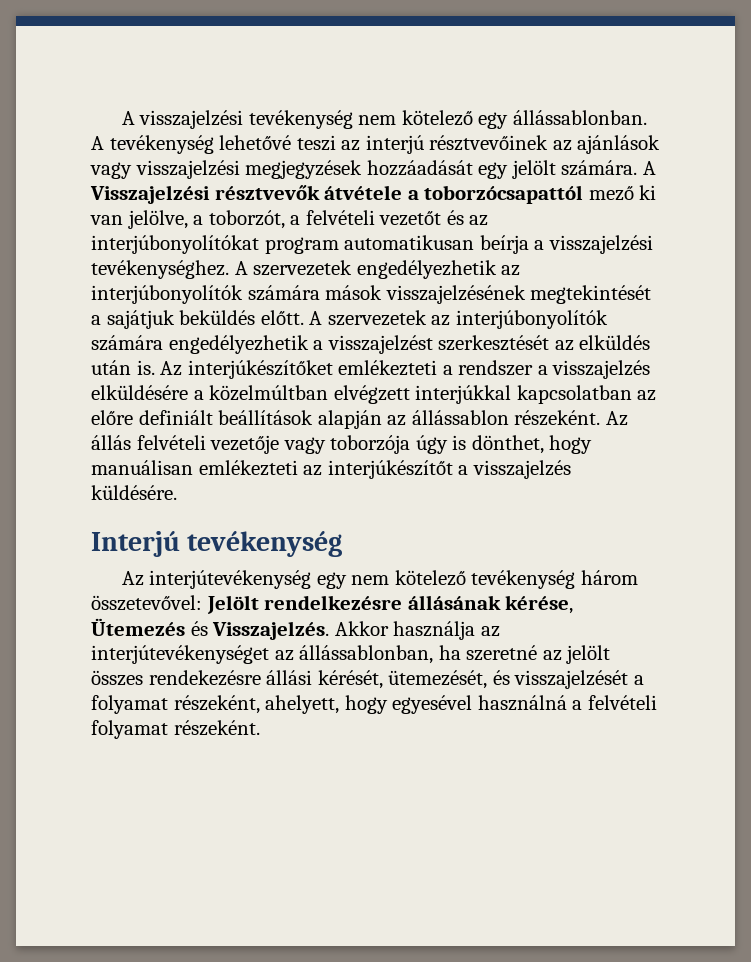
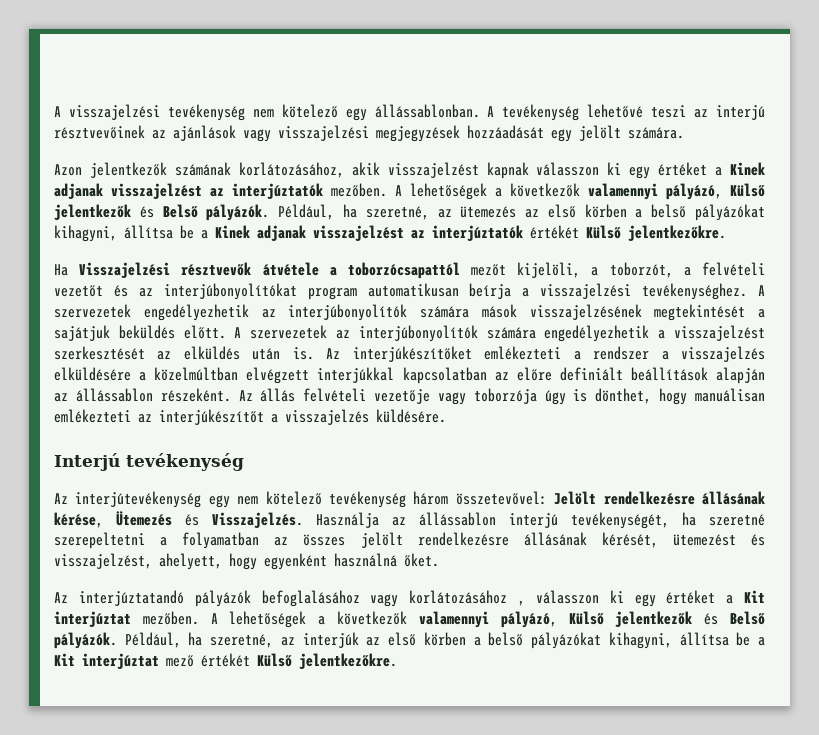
[642,161,656,175] A -> [54,162,765,179] [54,183,765,200] [54,204,766,221] [54,225,726,242] [54,264,68,276] // Azon jelentkezők számának korlátozásához, akik visszajelzést kapnak válasszon ki egy értéket a Kinek adjanak visszajelzést az interjúztatók mezőben. A lehetőségek a következők valamennyi pályázó, Külső jelentkezők és Belső pályázók. Például, ha szeretné, az ütemezés az első körben a belső pályázókat kihagyni, állítsa be a Kinek adjanak visszajelzést az interjúztatók értékét Külső jelentkezőkre. // Ha
[588,185,657,201] [90,210,188,229] mező ki van jelölve, -> [471,262,581,278] mezőt kijelöli,
[334,621,500,640] [91,645,611,664] [91,670,644,689] [91,695,657,714] [91,720,260,739] Akkor használja az interjútevékenységet az állássablonban, ha szeretné az jelölt összes rendekezésre állási kérését, ütemezését, és visszajelzését a folyamat részeként, ahelyett, hogy egyesével használná a felvételi folyamat részeként. -> [316,512,765,529] [54,532,766,549] [54,553,439,570] [54,590,766,607] [54,611,766,628] [54,632,766,649] [54,653,397,669] Használja az állássablon interjú tevékenységét, ha szeretné szerepeltetni a folyamatban az összes jelölt rendelkezésre állásának kérését, ütemezést és visszajelzést, ahelyett, hogy egyenként használná őket. // Az interjúztatandó pályázók befoglalásához vagy korlátozásához , válasszon ki egy értéket a Kit interjúztat mezőben. A lehetőségek a következők valamennyi pályázó, Külső jelentkezők és Belső pályázók. Például, ha szeretné, az interjúk az első körben a belső pályázókat kihagyni, állítsa be a Kit interjúztat mező értékét Külső jelentkezőkre.

